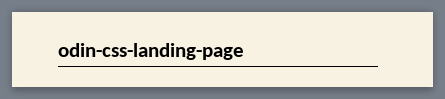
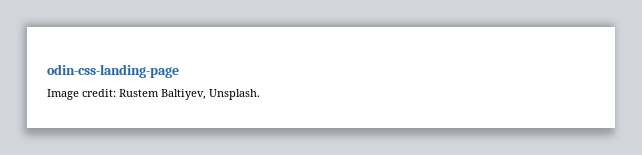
(244, 51) none -> [47,89,260,100] // Image credit: Rustem Baltiyev, Unsplash.

